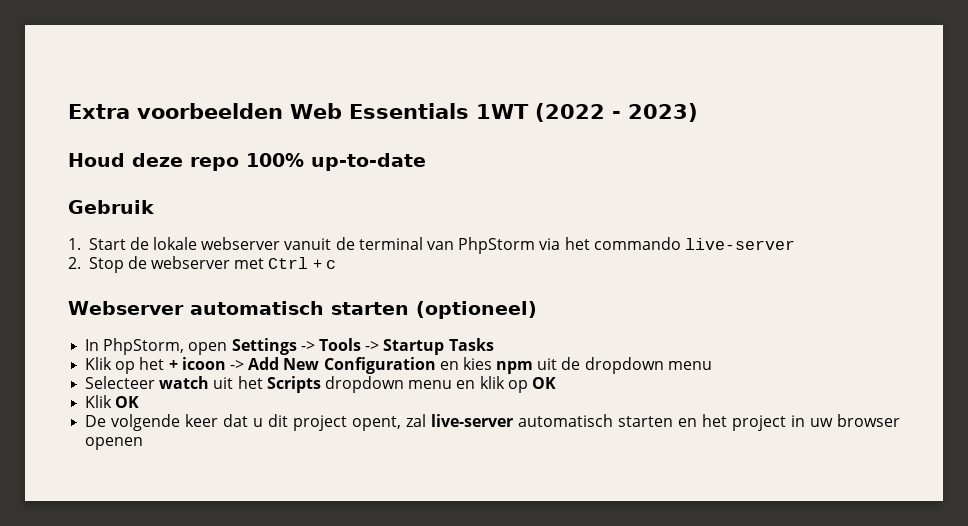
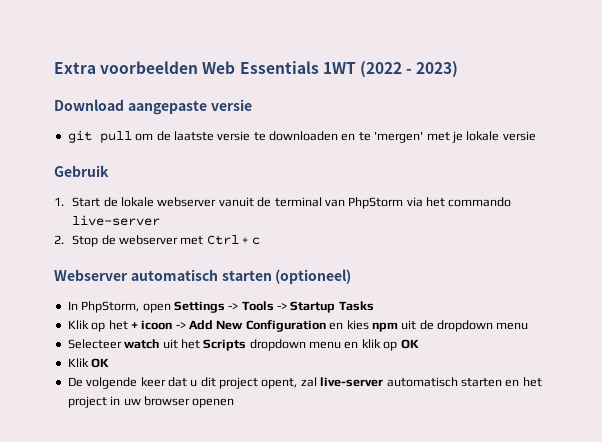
[68,153,426,171] Houd deze repo 100% up-to-date -> [54,99,252,115] [67,130,536,143] Download aangepaste versie // git pull om de laatste versie te downloaden en te 'mergen' met je lokale versie

